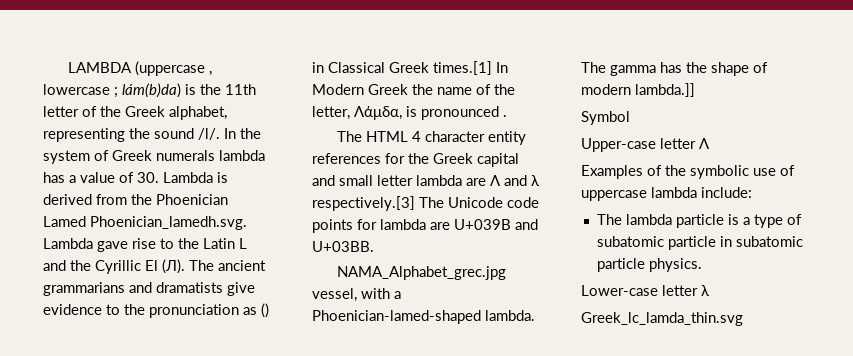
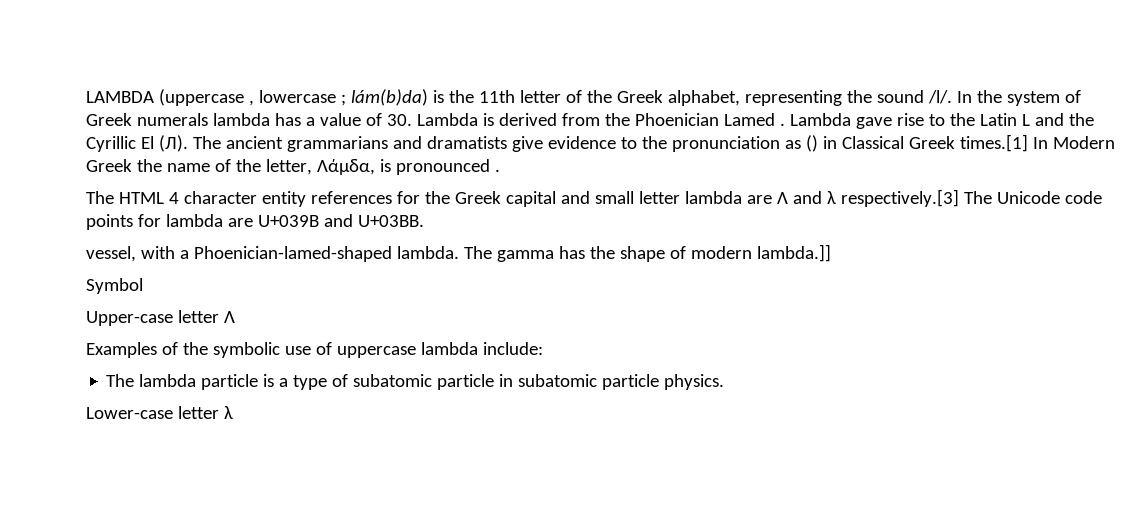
[90,216,247,230] Phoenician_lamedh.svg. -> [779,123,785,126] .
[336,266,506,280] NAMA_Alphabet_grec.jpg -> (424, 221) none
[581,312,743,326] // Greek_lc_lamda_thin.svg -> (233, 412) none

